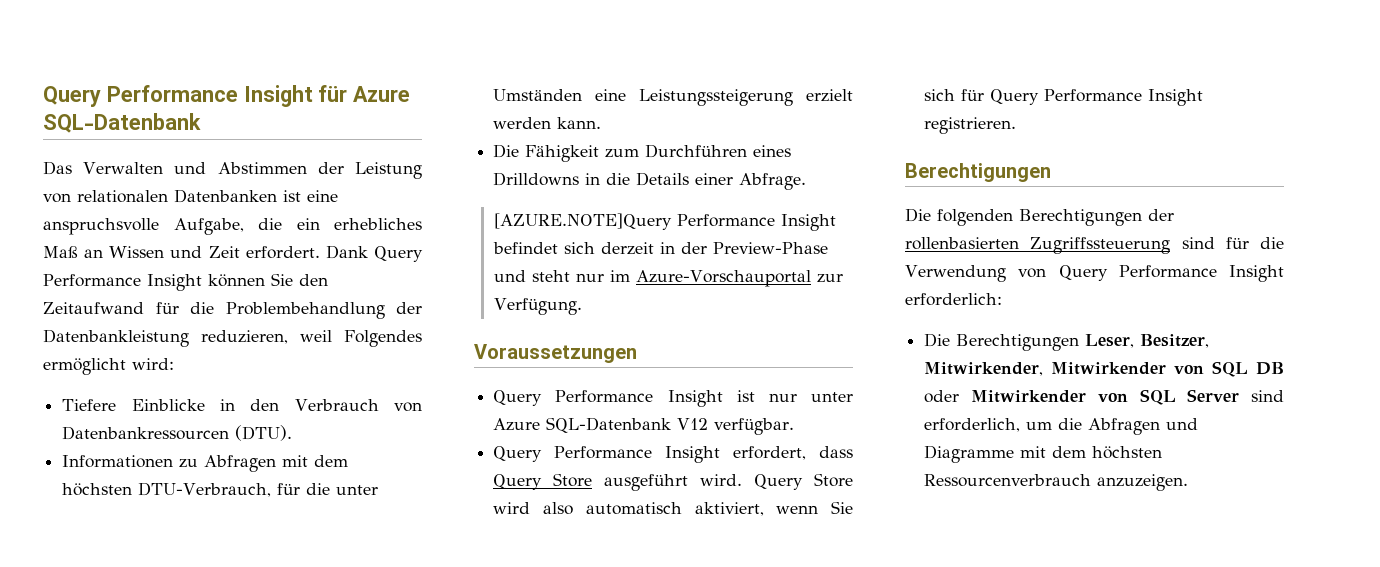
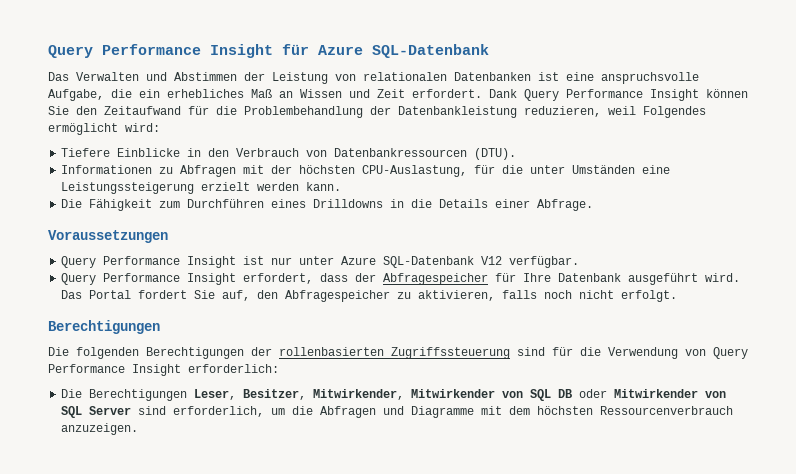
[314,455,349,467] [62,482,272,497] dem höchsten DTU-Verbrauch, -> [271,165,468,177] der höchsten CPU-Auslastung,
[493,213,836,231] [492,242,828,255] [493,270,843,287] [493,298,582,315] // [AZURE.NOTE]Query Performance Insight befindet sich derzeit in der Preview-Phase und steht nur im Azure-Vorschauportal zur Verfügung. -> (594, 205) none
[493,473,853,491] [493,501,853,516] [924,89,1204,106] [924,117,1017,134] Query Store ausgeführt wird. Query Store wird also automatisch aktiviert, wenn Sie sich für Query Performance Insight registrieren. -> [355,273,741,285] [61,290,678,302] der Abfragespeicher für Ihre Datenbank ausgeführt wird. Das Portal fordert Sie auf, den Abfragespeicher zu aktivieren, falls noch nicht erfolgt.

